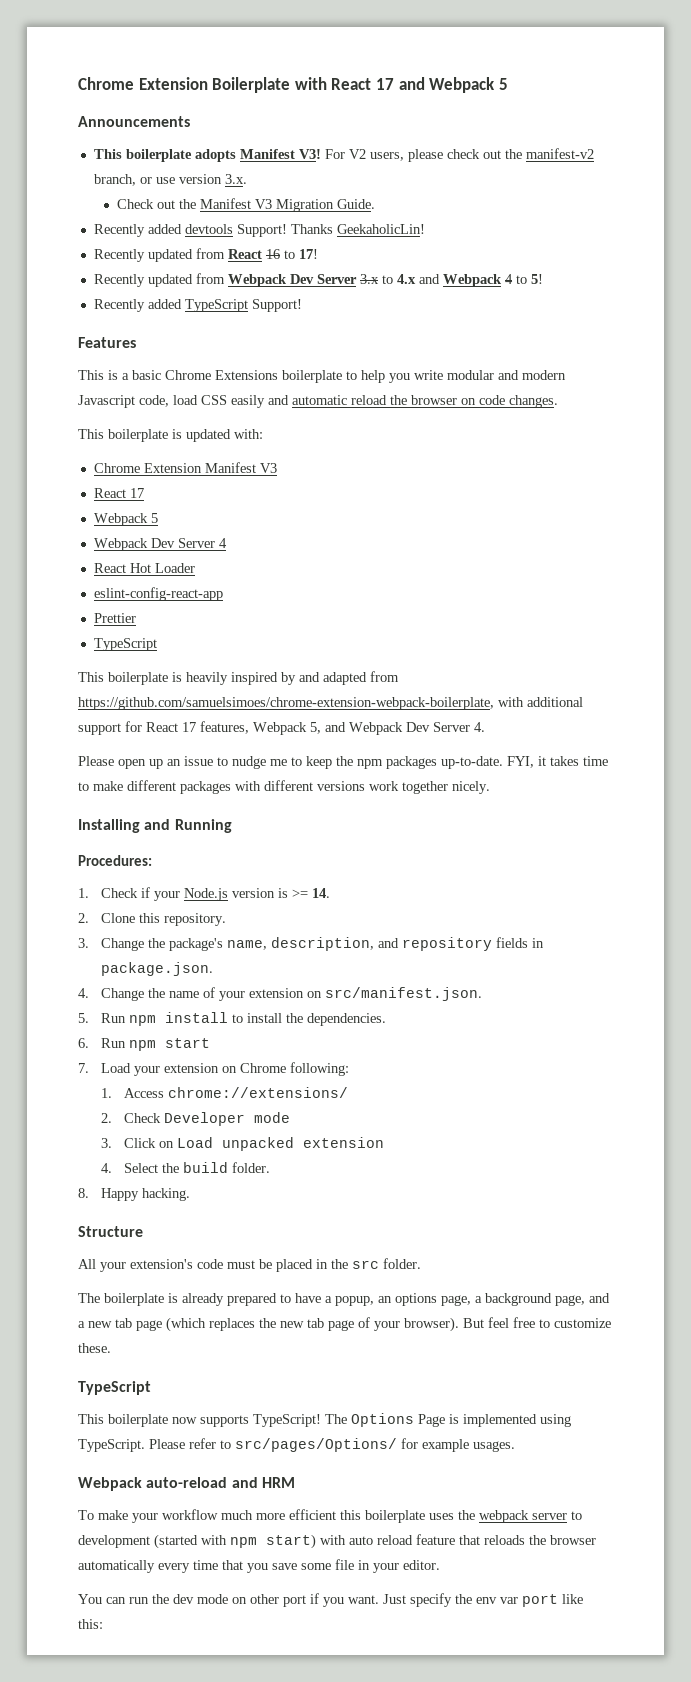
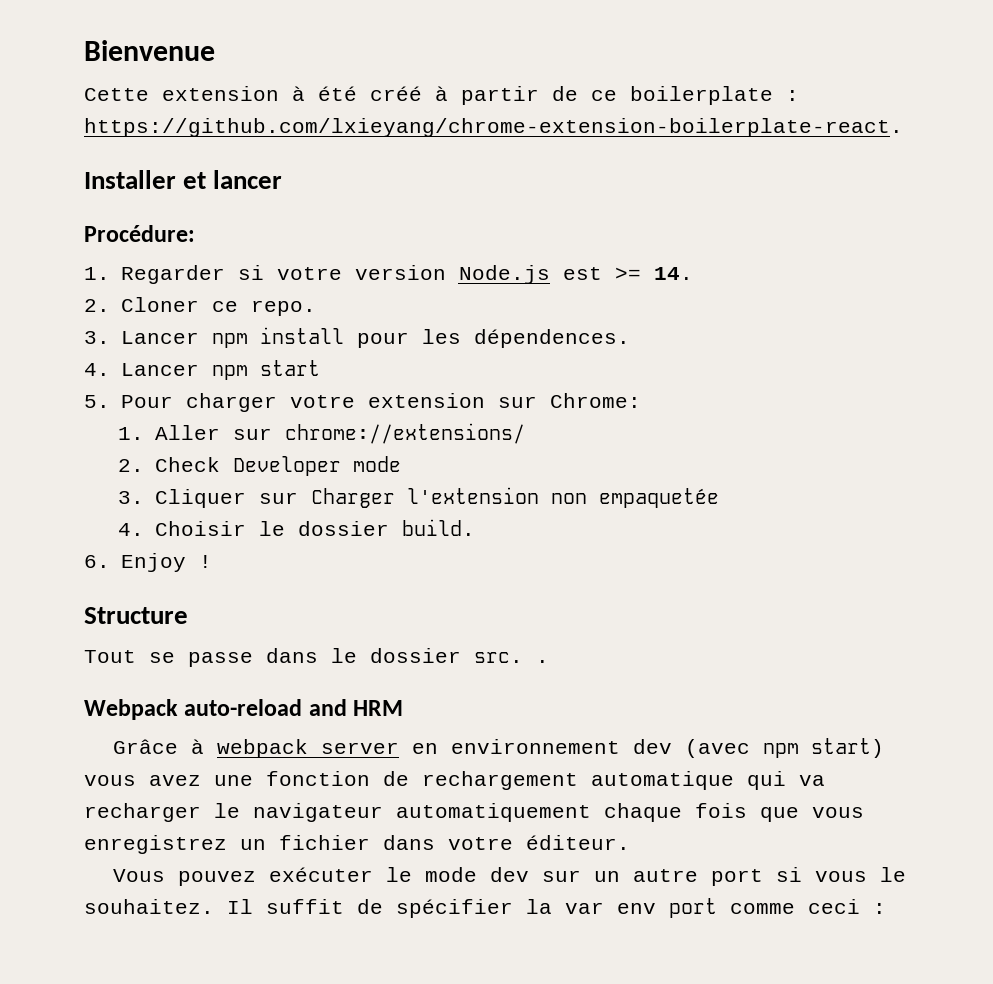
[78,77,508,93] [78,116,190,127] [93,148,594,162] [93,174,247,186] [116,198,375,212] [93,224,425,237] [93,248,318,262] [93,273,543,287] [93,299,302,312] [78,337,136,348] [78,370,566,383] [78,395,558,408] [78,429,263,442] [93,462,277,473] [93,488,144,498] [93,513,158,526] [93,538,227,551] [93,563,195,573] [93,587,223,601] [93,613,136,623] [93,638,157,651] [78,671,399,685] [78,697,583,710] [78,721,485,735] [78,756,608,769] [78,780,490,794] [78,819,232,833] [78,855,152,866] [78,887,330,901] [78,913,226,926] [78,937,544,951] [100,962,213,976] [78,987,482,1001] [78,1012,386,1026] [78,1038,210,1051] [78,1062,349,1076] [100,1088,164,1098] Chrome Extension Boilerplate with React 17 and Webpack 5 // Announcements // This boilerplate adopts Manifest V3! For V2 users, please check out the manifest-v2 branch, or use version 3.x. // Check out the Manifest V3 Migration Guide. // Recently added devtools Support! Thanks GeekaholicLin! // Recently updated from React 16 to 17! // Recently updated from Webpack Dev Server 3.x to 4.x and Webpack 4 to 5! // Recently added TypeScript Support! // Features // This is a basic Chrome Extensions boilerplate to help you write modular and modern Javascript code, load CSS easily and automatic reload the browser on code changes. // This boilerplate is updated with: // Chrome Extension Manifest V3 // React 17 // Webpack 5 // Webpack Dev Server 4 // React Hot Loader // eslint-config-react-app // Prettier // TypeScript // This boilerplate is heavily inspired by and adapted from https://github.com/samuelsimoes/chrome-extension-webpack-boilerplate, with additional support for React 17 features, Webpack 5, and Webpack Dev Server 4. // Please open up an issue to nudge me to keep the npm packages up-to-date. FYI, it takes time to make different packages with different versions work together nicely. // Installing and Running // Procedures: // 1. Check if your Node.js version is >= 14. // 2. Clone this repository. // 3. Change the package's name, description, and repository fields in package.json. // 4. Change the name of your extension on src/manifest.json. // 5. Run npm install to install the dependencies. // 6. Run npm start // 7. Load your extension on Chrome following: // 1. Access -> [84,40,215,61] [84,86,799,105] [84,118,903,137] [84,170,283,189] [84,225,195,242] [84,265,693,284] [84,297,316,316] [84,327,630,348] [84,360,320,380] [84,393,641,412] [118,425,272,440] Bienvenue // Cette extension à été créé à partir de ce boilerplate : https://github.com/lxieyang/chrome-extension-boilerplate-react. // Installer et lancer // Procédure: // 1. Regarder si votre version Node.js est >= 14. // 2. Cloner ce repo. // 3. Lancer npm install pour les dépendences. // 4. Lancer npm start // 5. Pour charger votre extension sur Chrome: // 1. Aller sur
[123,1137,384,1151] [100,1162,270,1173] [78,1188,190,1201] [78,1226,143,1237] [78,1258,421,1272] [78,1293,610,1306] [78,1317,611,1332] [78,1343,111,1353] [78,1381,151,1395] [78,1413,571,1427] [78,1438,515,1452] [78,1477,295,1491] [78,1509,582,1523] [78,1534,596,1549] [78,1559,440,1573] [78,1593,583,1607] [78,1619,103,1629] Click on Load unpacked extension // 4. Select the build folder. // 8. Happy hacking. // Structure // All your extension's code must be placed in the src folder. // The boilerplate is already prepared to have a popup, an options page, a background page, and a new tab page (which replaces the new tab page of your browser). But feel free to customize these. // TypeScript // This boilerplate now supports TypeScript! The Options Page is implemented using TypeScript. Please refer to src/pages/Options/ for example usages. // Webpack auto-reload and HRM // To make your workflow much more efficient this boilerplate uses the webpack server to development (started with npm start) with auto reload feature that reloads the browser automatically every time that you save some file in your editor. // You can run the dev mode on other port if you want. Just specify the env var port like this: -> [154,487,719,508] [118,519,475,536] [84,553,212,572] [84,607,188,624] [84,648,549,667] [84,699,404,720] [112,738,884,758] [84,771,825,790] [84,803,864,822] [84,835,630,854] [112,867,906,886] [84,898,886,918] Cliquer sur Charger l'extension non empaquetée // 4. Choisir le dossier build. // 6. Enjoy ! // Structure // Tout se passe dans le dossier src. . // Webpack auto-reload and HRM // Grâce à webpack server en environnement dev (avec npm start) vous avez une fonction de rechargement automatique qui va recharger le navigateur automatiquement chaque fois que vous enregistrez un fichier dans votre éditeur. // Vous pouvez exécuter le mode dev sur un autre port si vous le souhaitez. Il suffit de spécifier la var env port comme ceci :

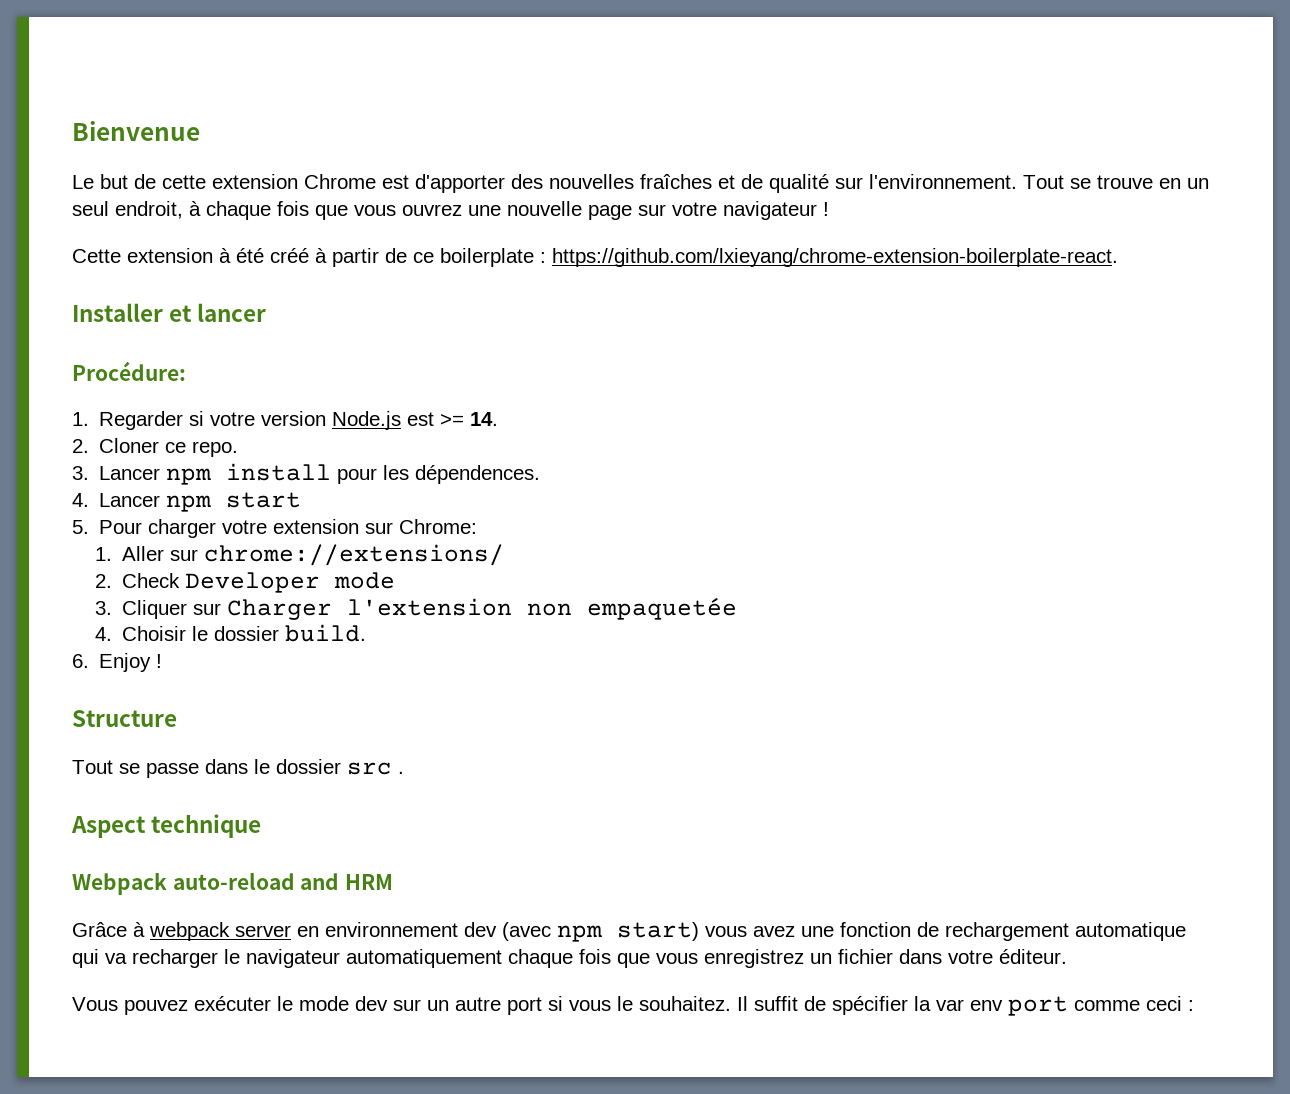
(215, 50) none -> [72,174,1209,193] [72,201,829,220] // Le but de cette extension Chrome est d'apporter des nouvelles fraîches et de qualité sur l'environnement. Tout se trouve en un seul endroit, à chaque fois que vous ouvrez une nouvelle page sur votre navigateur !
[474,652,523,663] src. -> [347,762,392,775] src
(549, 661) none -> [71,814,262,838] // Aspect technique

